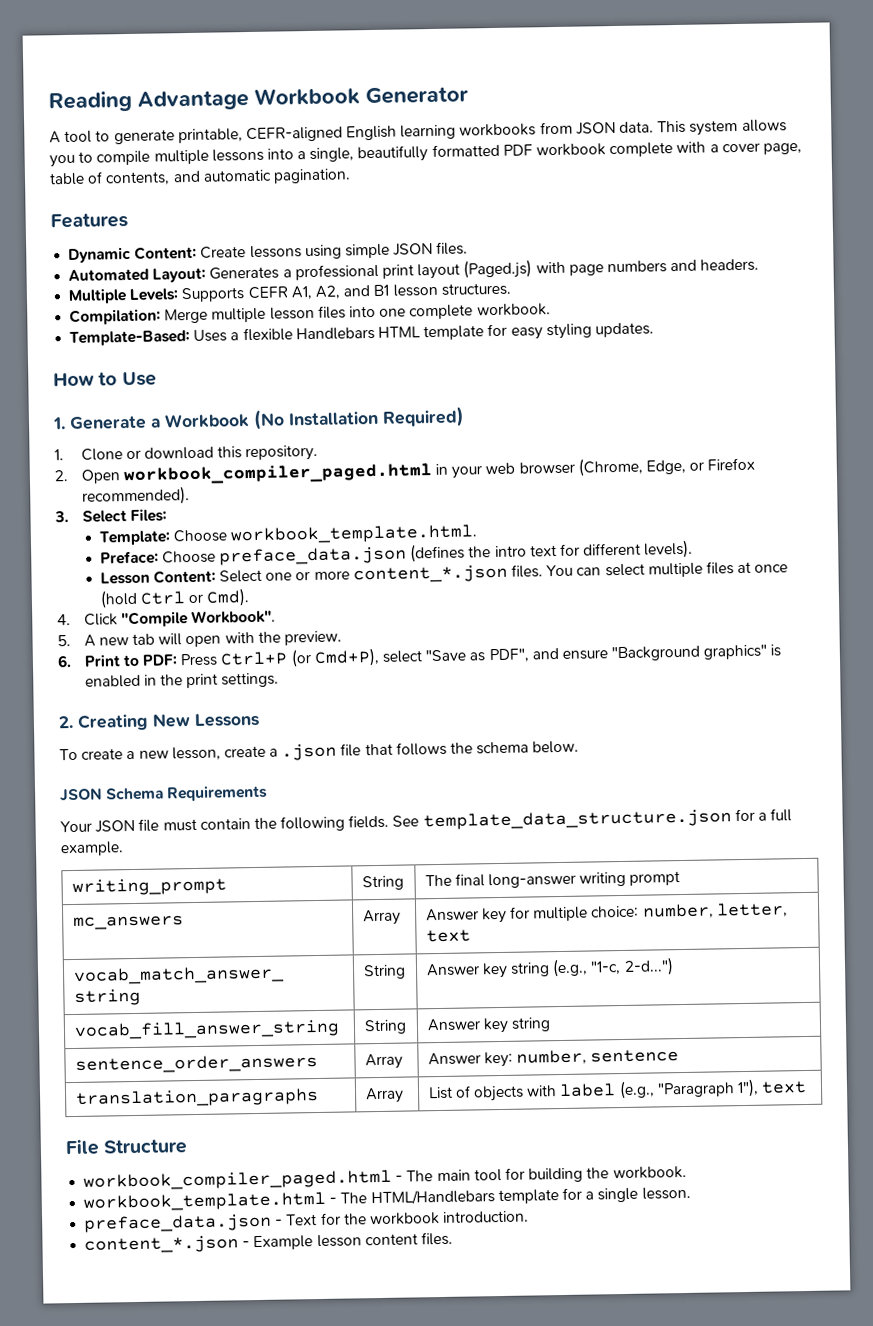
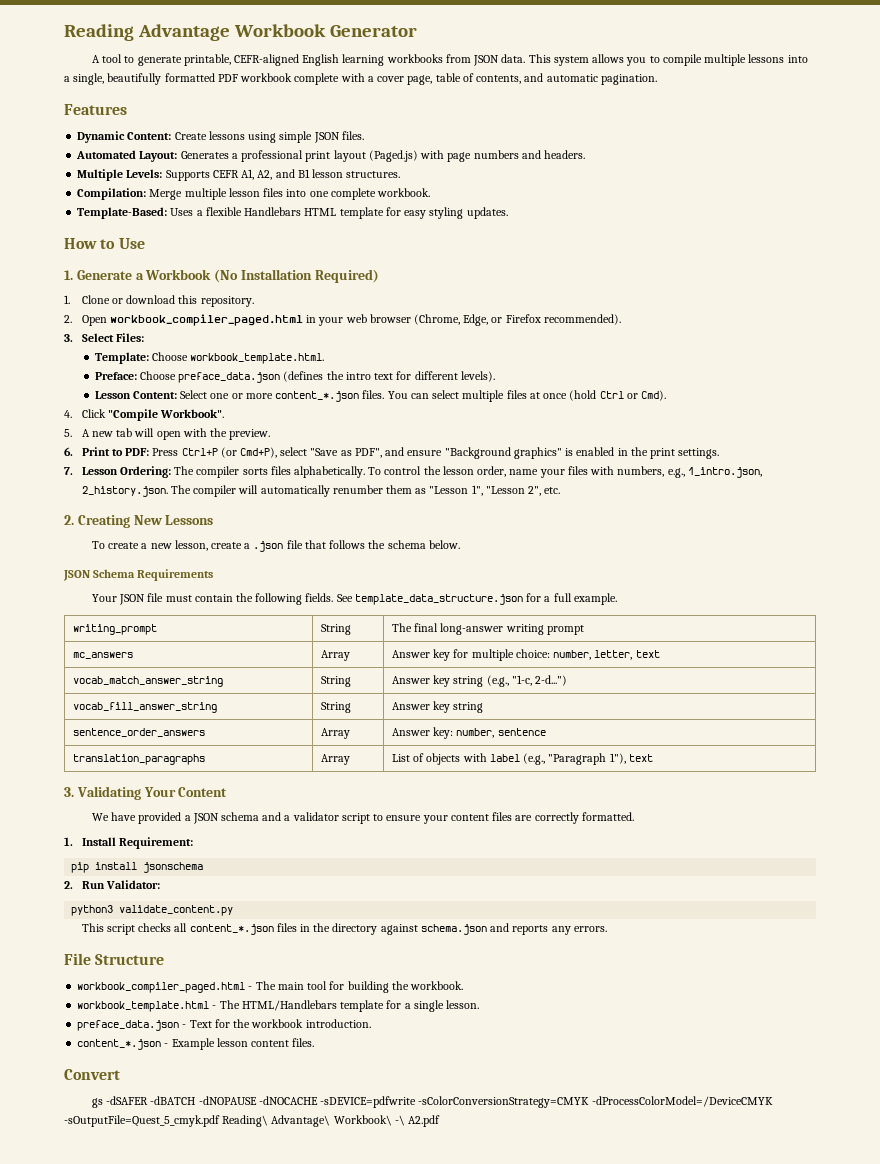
(280, 680) none -> [64,466,762,478] [81,485,561,497] // 7. Lesson Ordering: The compiler sorts files alphabetically. To control the lesson order, name your files with numbers, e.g., 1_intro.json, 2_history.json. The compiler will automatically renumber them as "Lesson 1", "Lesson 2", etc.
(808, 1087) none -> [64,786,228,800] [91,812,634,824] [64,837,193,849] [71,862,204,873] [64,880,160,889] [71,905,234,916] [81,923,607,935] // 3. Validating Your Content // We have provided a JSON schema and a validator script to ensure your content files are correctly formatted. // 1. Install Requirement: // pip install jsonschema // 2. Run Validator: // python3 validate_content.py // This script checks all content_*.json files in the directory against schema.json and reports any errors.
(453, 1238) none -> [64,1069,120,1080] [91,1096,774,1108] [64,1115,441,1127] // Convert // gs -dSAFER -dBATCH -dNOPAUSE -dNOCACHE -sDEVICE=pdfwrite -sColorConversionStrategy=CMYK -dProcessColorModel=/DeviceCMYK -sOutputFile=Quest_5_cmyk.pdf Reading\ Advantage\ Workbook\ -\ A2.pdf

